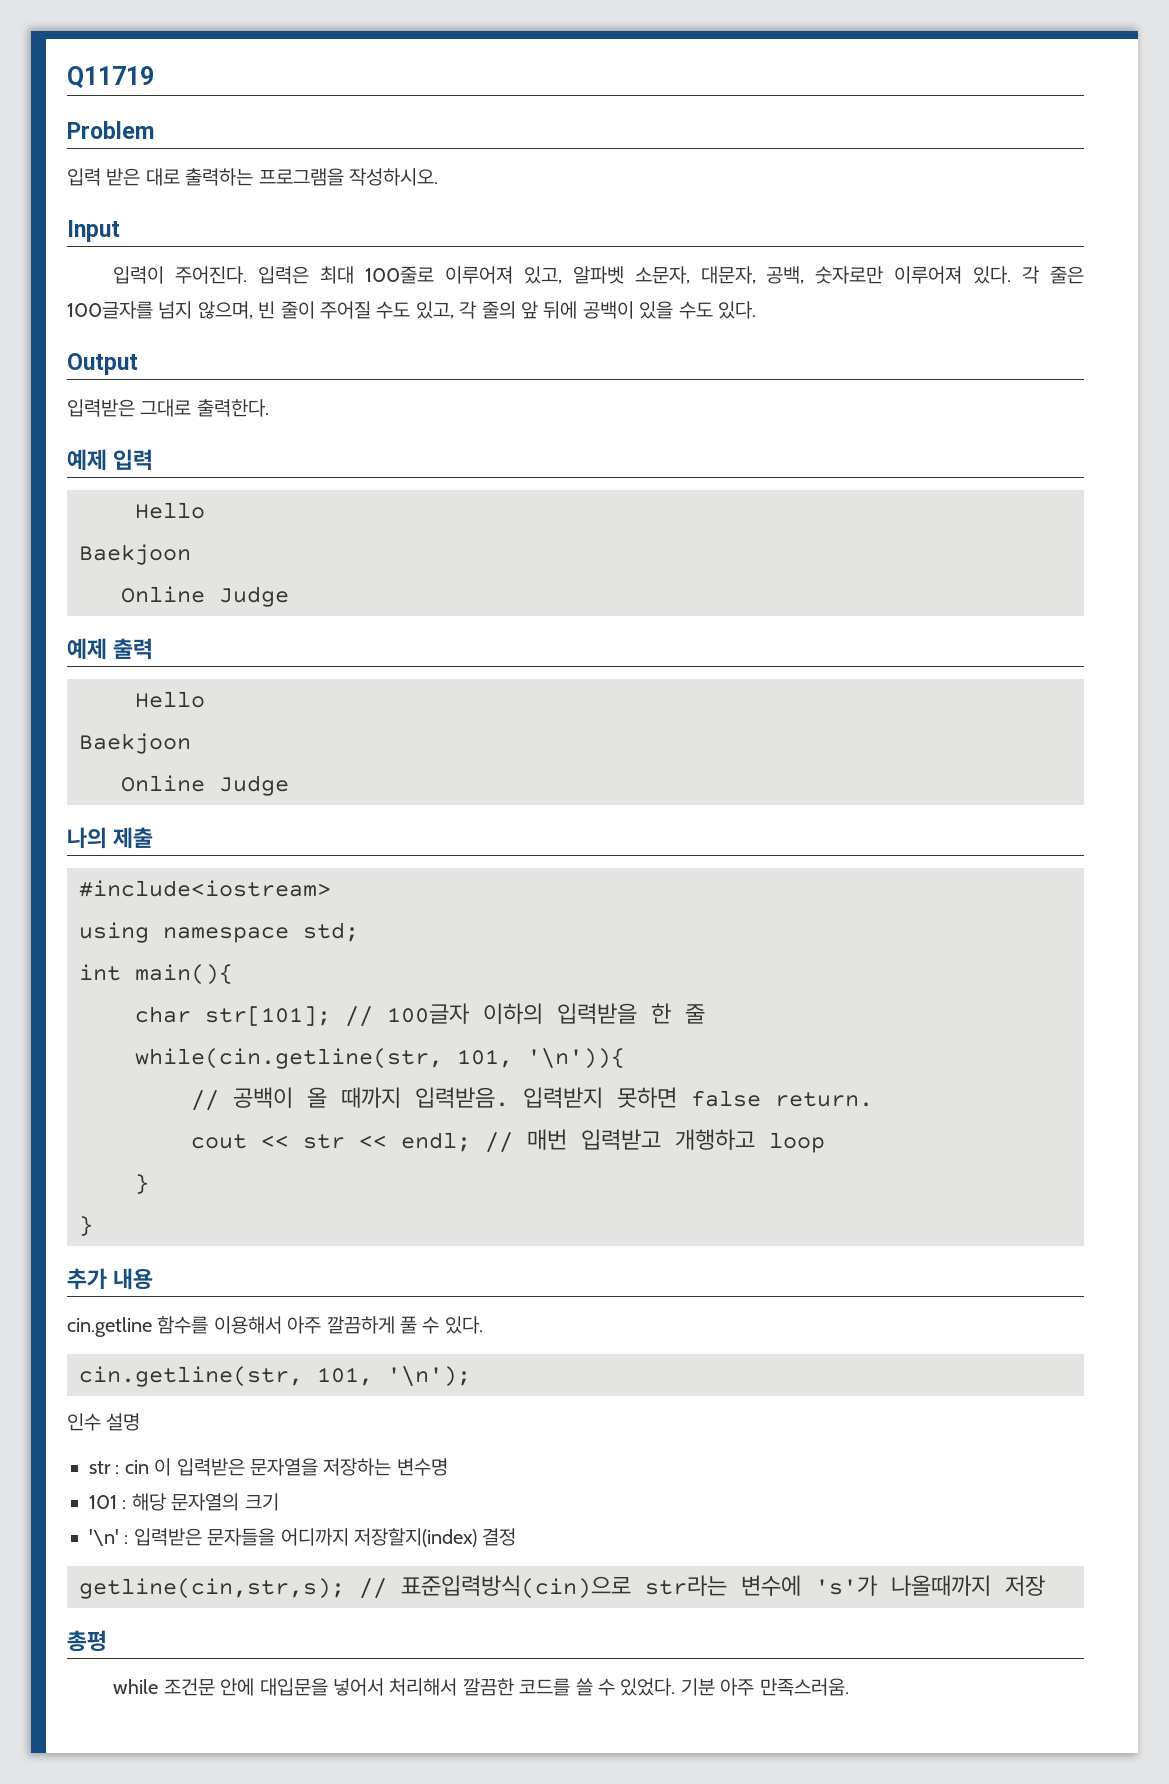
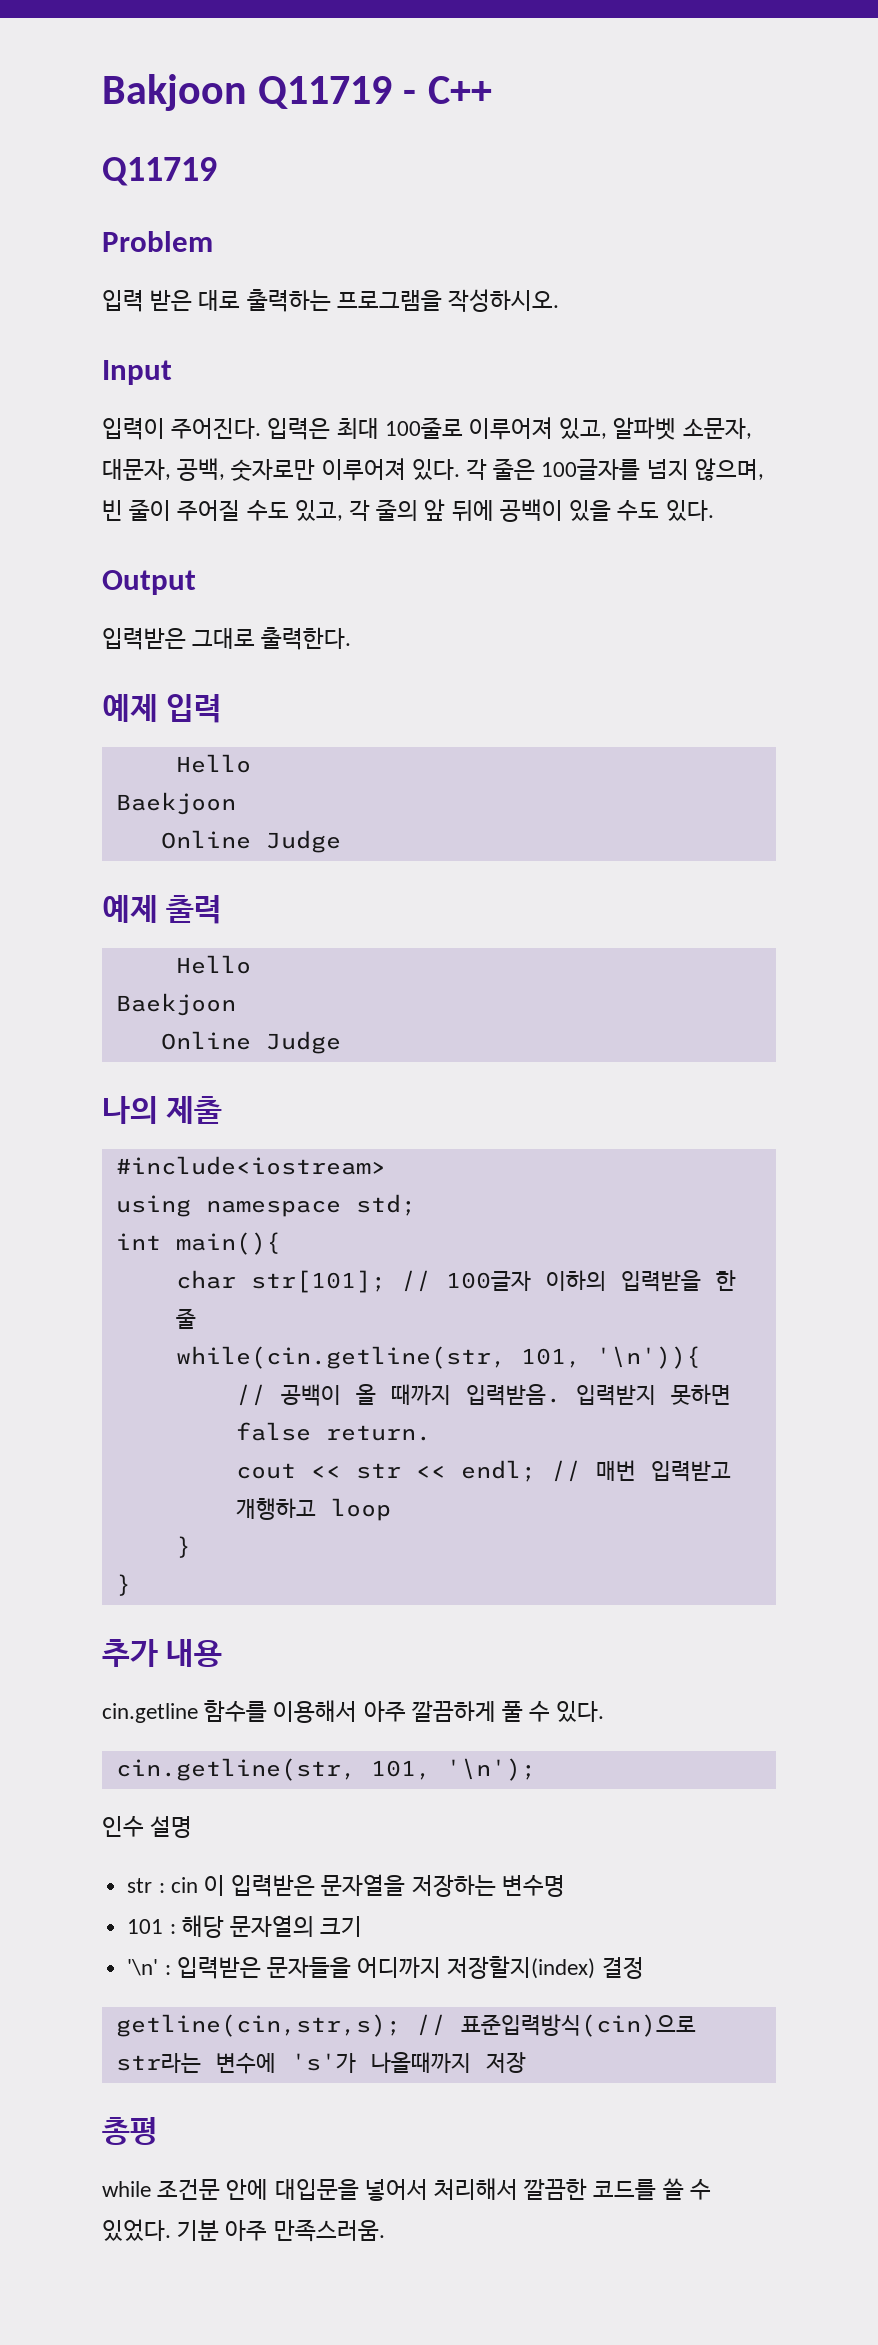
(67, 77) none -> [102,74,492,111] Bakjoon Q11719 - C++ //

